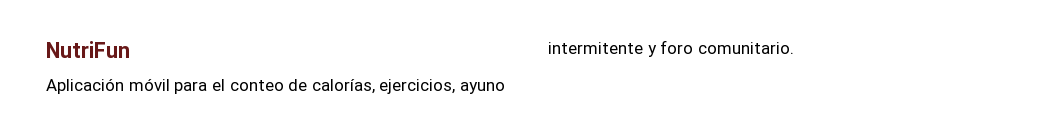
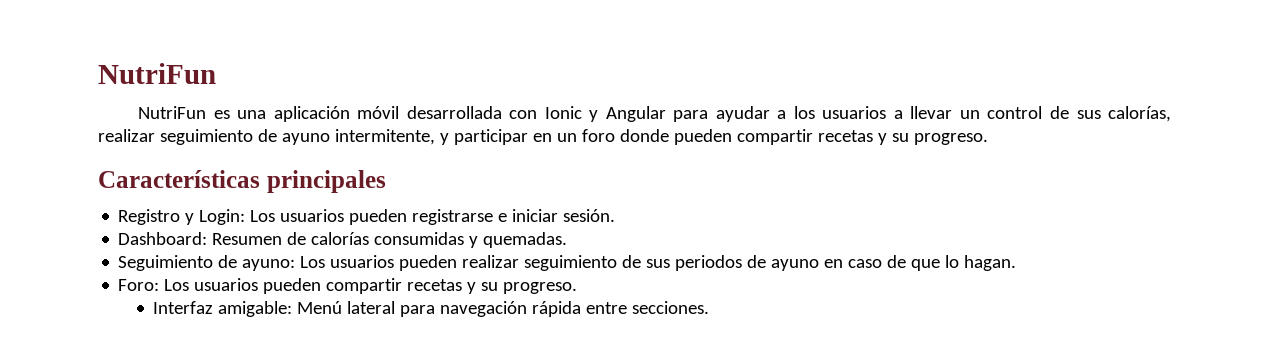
[46,78,505,94] [548,40,794,57] Aplicación móvil para el conteo de calorías, ejercicios, ayuno intermitente y foro comunitario. -> [138,106,1172,122] [98,129,988,145] [98,170,386,193] [118,209,616,225] [118,232,568,248] [118,255,1017,271] [118,278,578,294] [153,301,710,317] NutriFun es una aplicación móvil desarrollada con Ionic y Angular para ayudar a los usuarios a llevar un control de sus calorías, realizar seguimiento de ayuno intermitente, y participar en un foro donde pueden compartir recetas y su progreso. // Características principales // Registro y Login: Los usuarios pueden registrarse e iniciar sesión. // Dashboard: Resumen de calorías consumidas y quemadas. // Seguimiento de ayuno: Los usuarios pueden realizar seguimiento de sus periodos de ayuno en caso de que lo hagan. // Foro: Los usuarios pueden compartir recetas y su progreso. // Interfaz amigable: Menú lateral para navegación rápida entre secciones.

